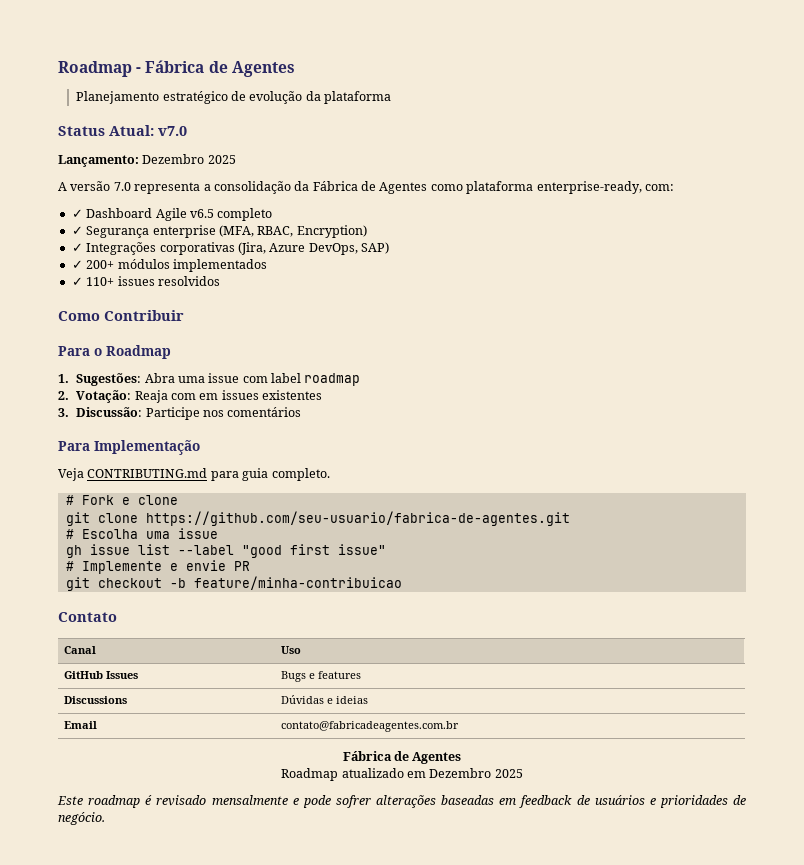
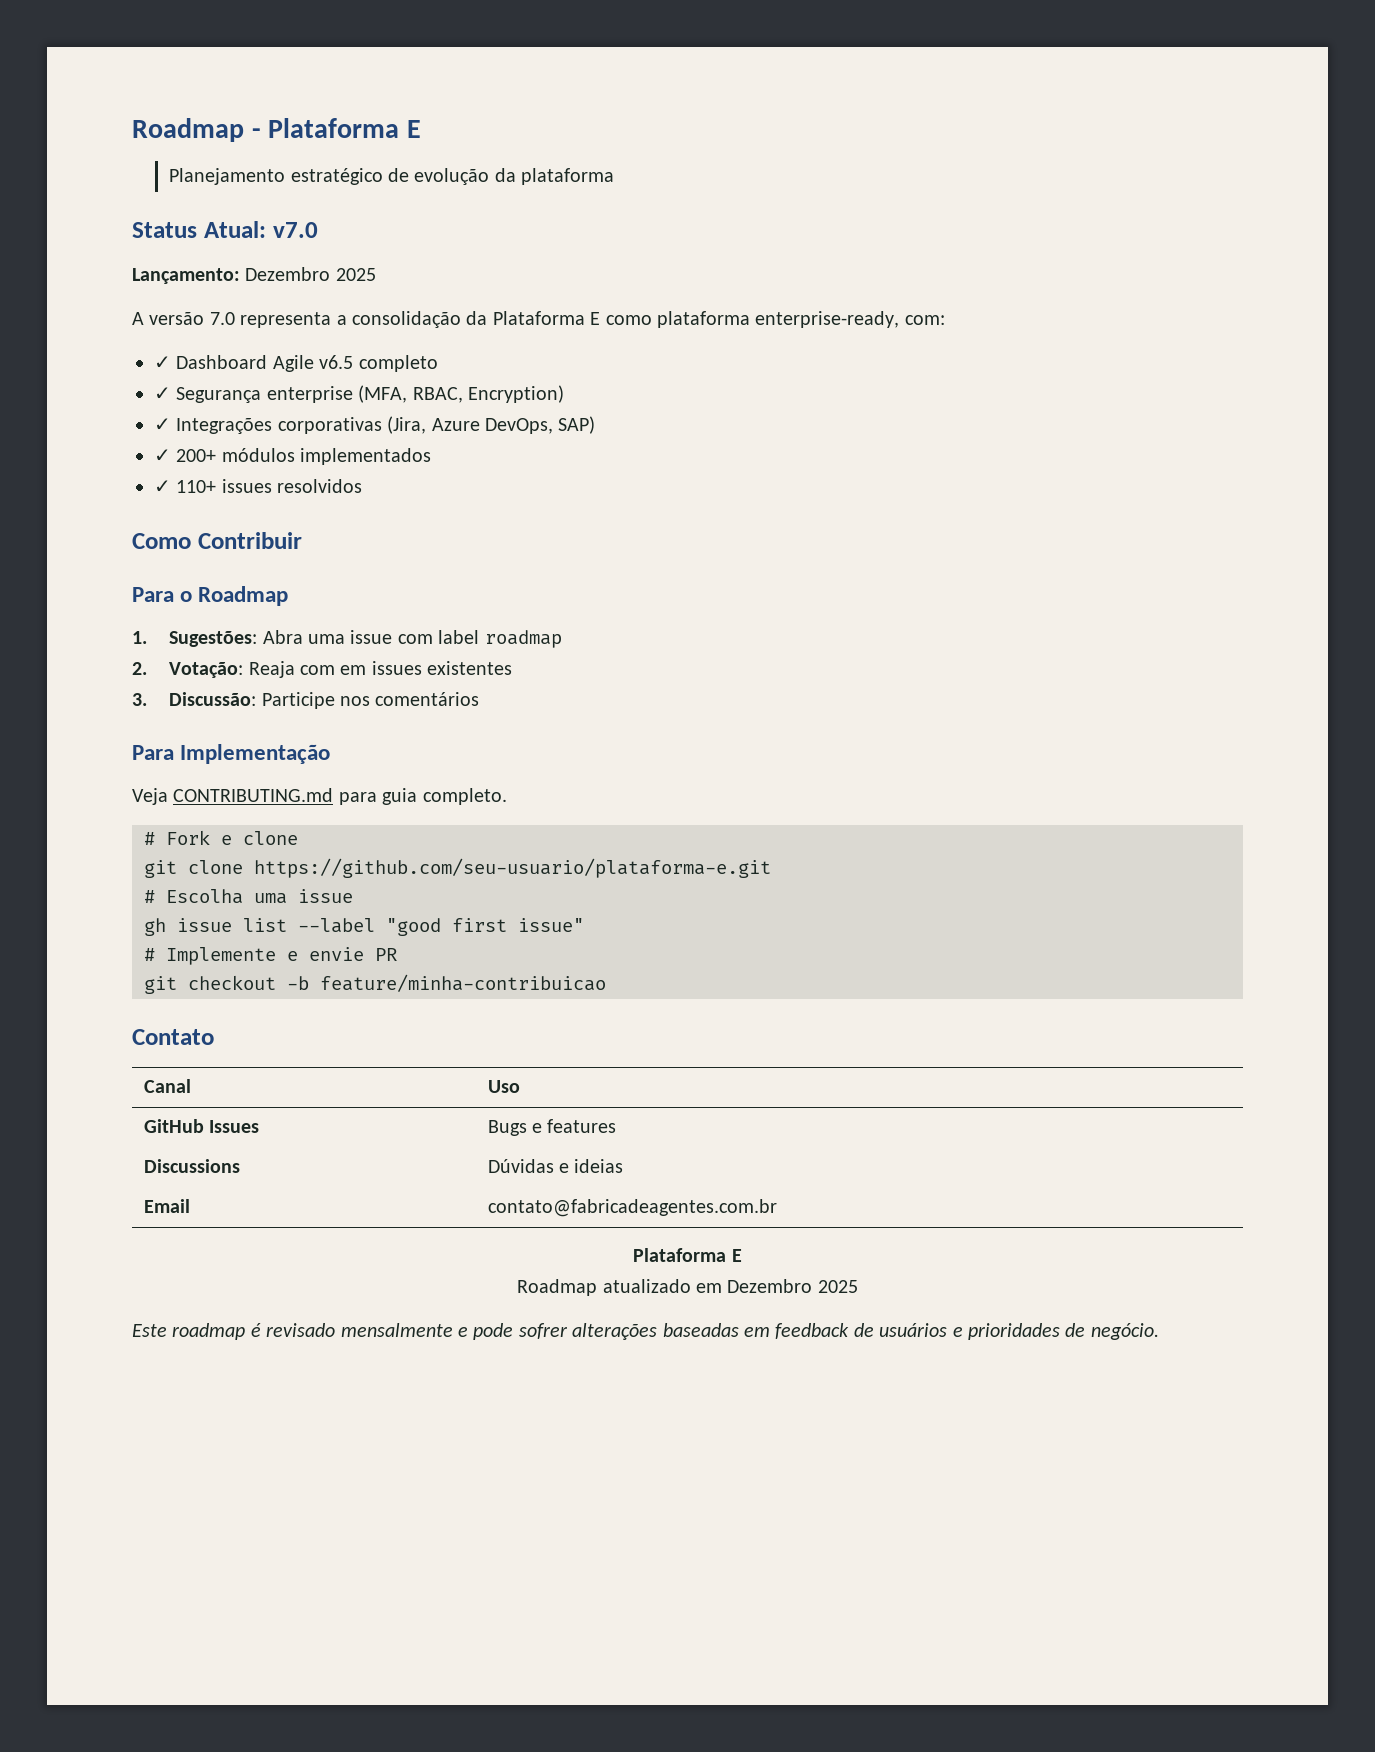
[145,60,295,77] Fábrica de Agentes -> [268,118,421,138] Plataforma E
[312,181,428,194] Fábrica de Agentes -> [492,311,601,325] Plataforma E
[145,511,570,526] https://github.com/seu-usuario/fabrica-de-agentes.git -> [254,858,771,878] https://github.com/seu-usuario/plataforma-e.git
[342,751,462,764] Fábrica de Agentes -> [633,1248,742,1262] Plataforma E

